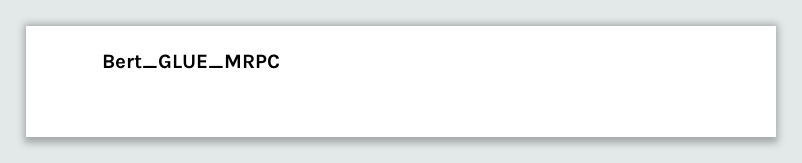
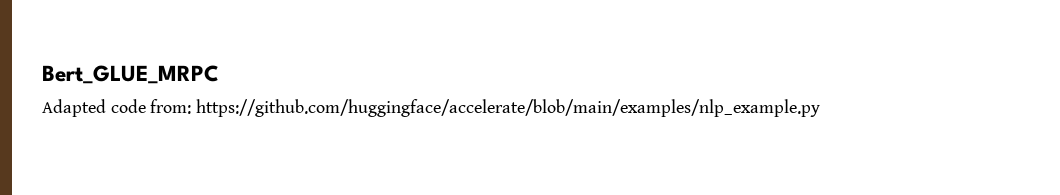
(280, 61) none -> [42,99,821,117] // Adapted code from: https://github.com/huggingface/accelerate/blob/main/examples/nlp_example.py

